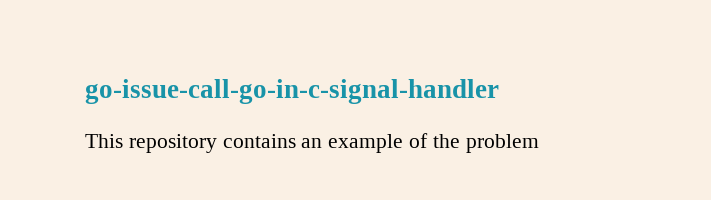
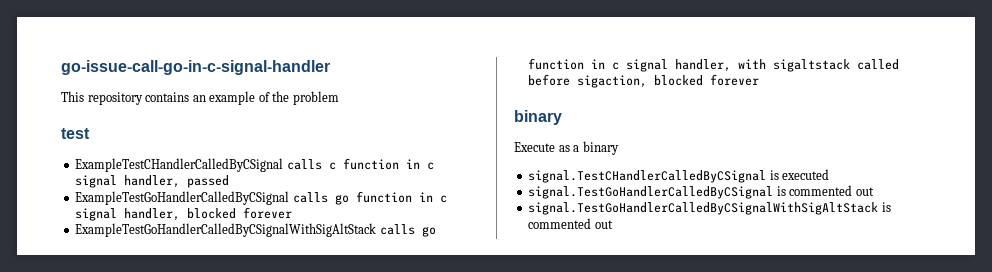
(539, 143) none -> [61,128,90,139] [75,158,434,172] [75,175,230,188] [75,191,447,205] [75,207,293,221] [75,223,436,237] [528,58,900,72] [528,74,760,88] [514,110,562,125] [514,141,619,155] [528,169,830,183] [528,185,874,199] [528,202,891,215] [528,218,613,229] // test // ExampleTestCHandlerCalledByCSignal calls c function in c signal handler, passed // ExampleTestGoHandlerCalledByCSignal calls go function in c signal handler, blocked forever // ExampleTestGoHandlerCalledByCSignalWithSigAltStack calls go function in c signal handler, with sigaltstack called before sigaction, blocked forever // binary // Execute as a binary // signal.TestCHandlerCalledByCSignal is executed // signal.TestGoHandlerCalledByCSignal is commented out // signal.TestGoHandlerCalledByCSignalWithSigAltStack is commented out

